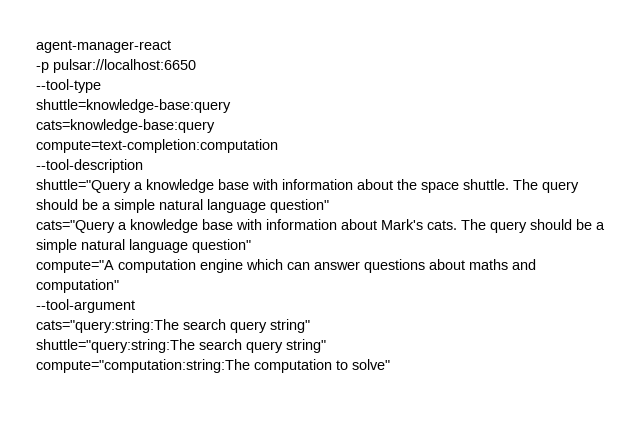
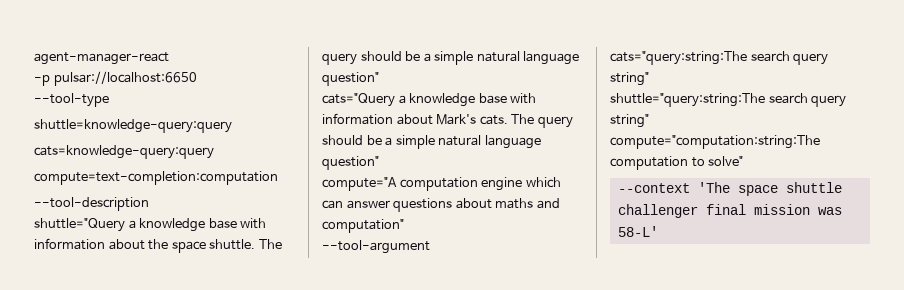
[36,99,231,113] [36,119,215,133] shuttle=knowledge-base:query // cats=knowledge-base:query -> [34,119,232,133] [34,145,214,159] shuttle=knowledge-query:query // cats=knowledge-query:query
(390, 364) none -> [617,182,842,196] [617,204,842,218] [617,226,658,237] // --context 'The space shuttle challenger final mission was 58-L'

